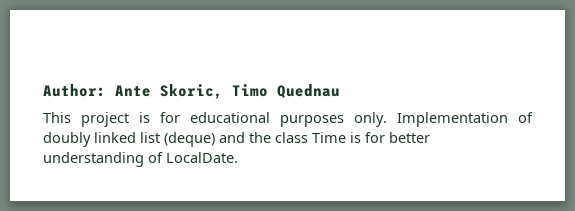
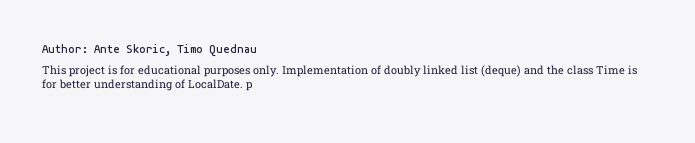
(238, 157) none -> [246,82,252,91] p

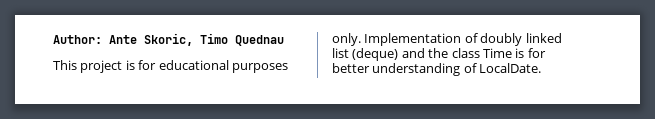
[246,82,252,91] p -> (542, 68) none

